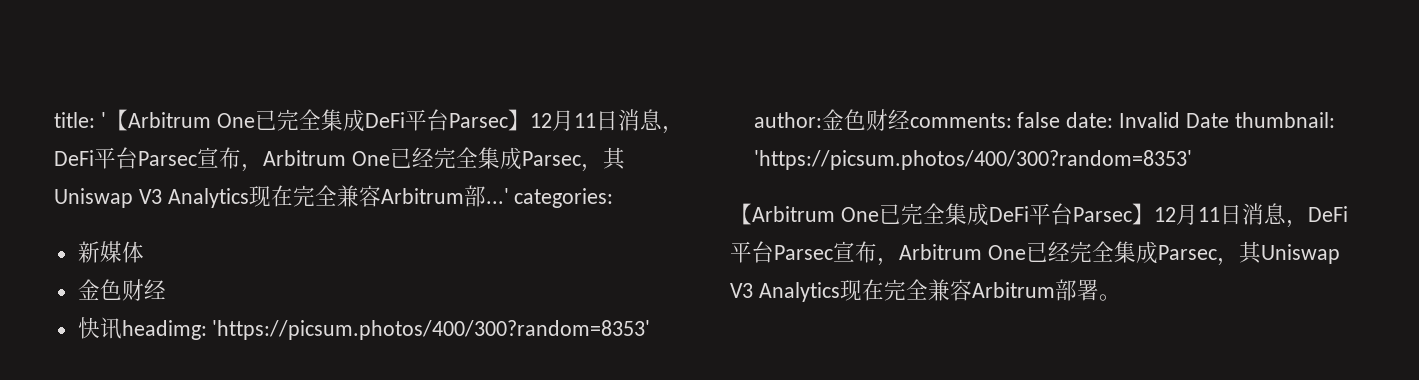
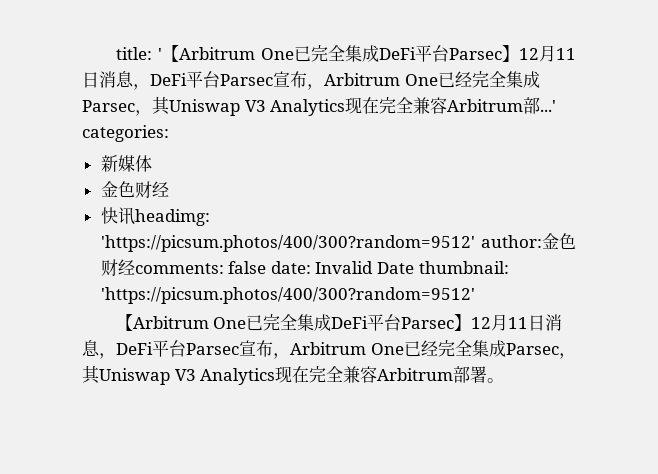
[212,320,651,340] 'https://picsum.photos/400/300?random=8353' -> [100,235,475,252] 'https://picsum.photos/400/300?random=9512'
[753,150,1192,170] 'https://picsum.photos/400/300?random=8353' -> [100,287,475,304] 'https://picsum.photos/400/300?random=9512'

